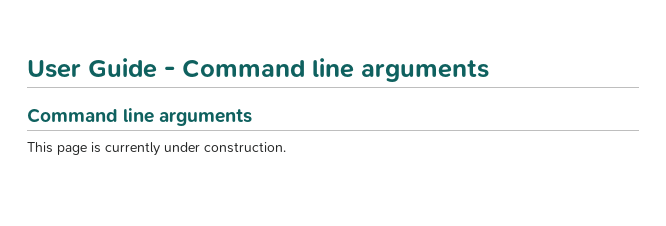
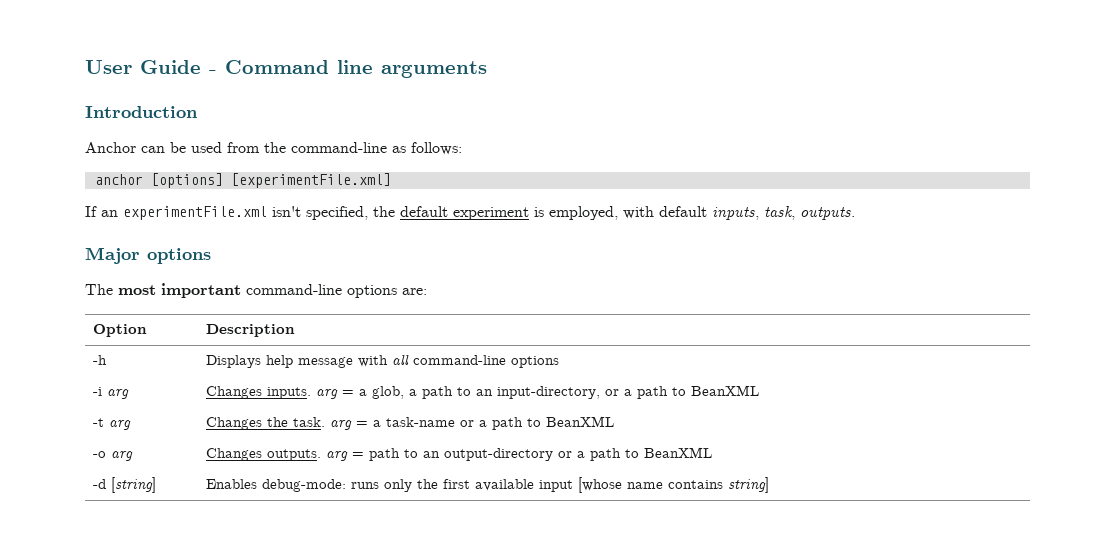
[27,108,253,126] [27,142,286,156] Command line arguments // This page is currently under construction. -> [85,106,198,118] [85,142,462,155] [94,173,391,188] [85,206,855,220] [85,247,211,264] [85,283,427,298] [92,324,147,337] [205,324,295,337] [92,355,107,365] [205,354,559,368] [92,387,129,399] [205,385,759,399] [92,418,131,430] [205,416,614,430] [92,451,133,461] [205,447,712,461] [92,477,156,493] [205,477,769,493] Introduction // Anchor can be used from the command-line as follows: // anchor [options] [experimentFile.xml] // If an experimentFile.xml isn't specified, the default experiment is employed, with default inputs, task, outputs. // Major options // The most important command-line options are: // Option | Description // -h | Displays help message with all command-line options // -i arg | Changes inputs. arg = a glob, a path to an input-directory, or a path to BeanXML // -t arg | Changes the task. arg = a task-name or a path to BeanXML // -o arg | Changes outputs. arg = path to an output-directory or a path to BeanXML // -d [string] | Enables debug-mode: runs only the first available input [whose name contains string]

